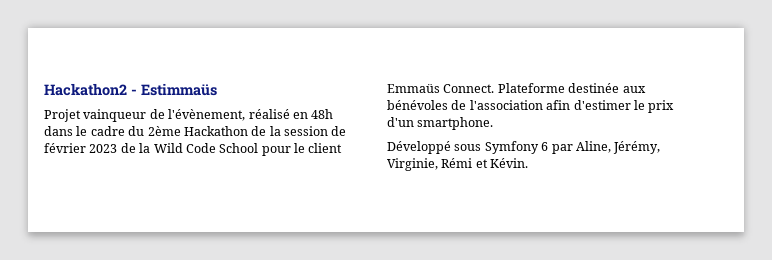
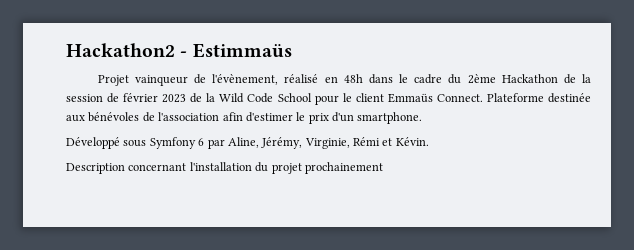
(529, 163) none -> [66,162,383,174] // Description concernant l'installation du projet prochainement

